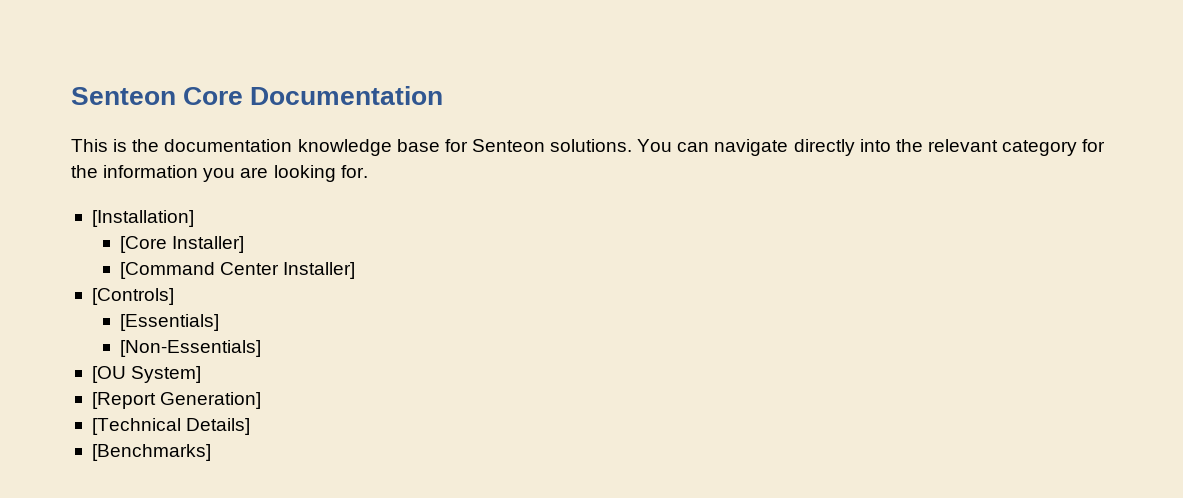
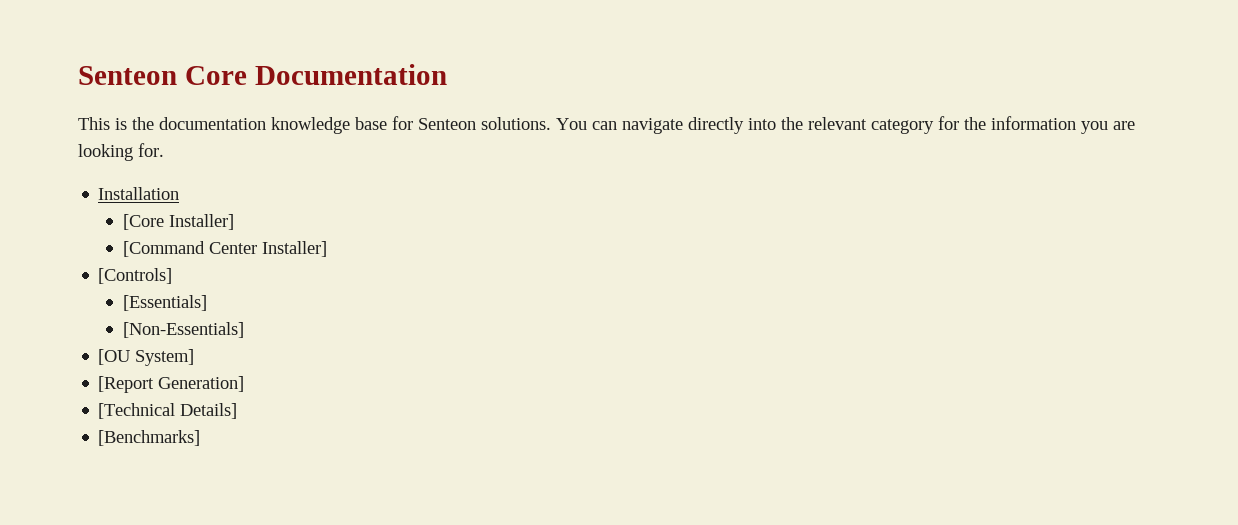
[91,210,194,227] [Installation] -> [98,187,180,200] Installation

